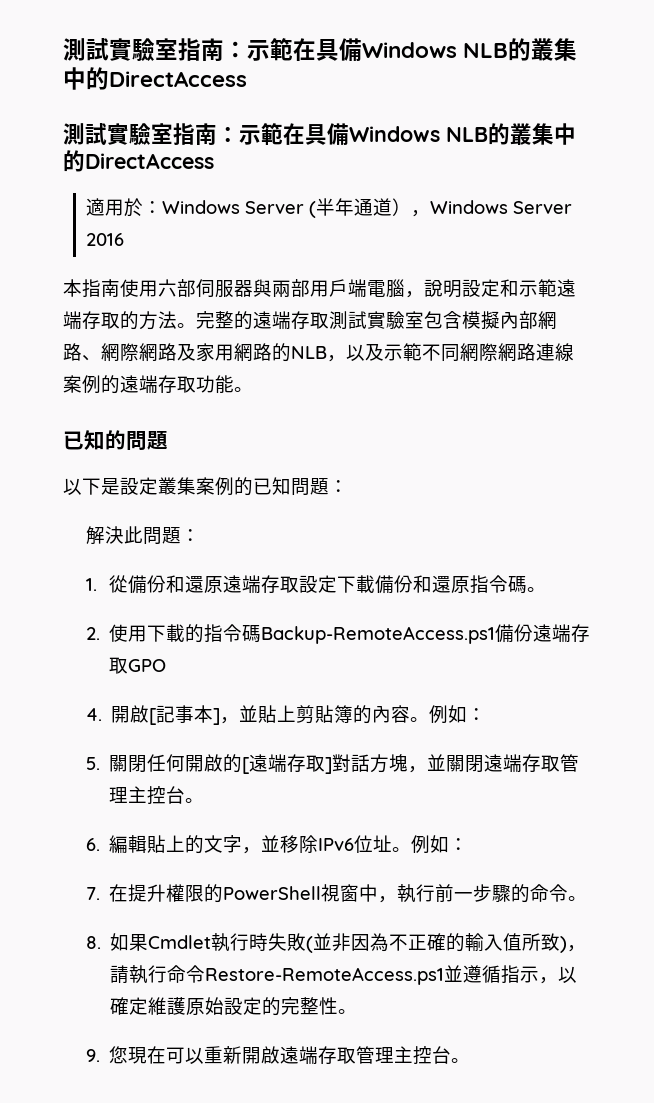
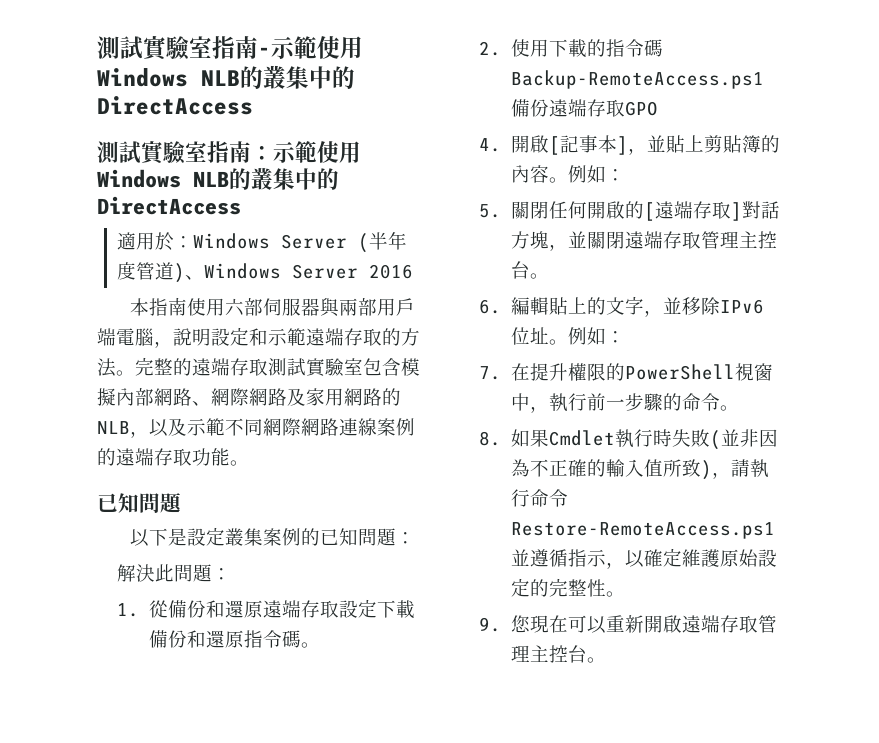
[63,38,362,61] 測試實驗室指南：示範在具備 -> [97,36,363,61] 測試實驗室指南-示範使用
[283,123,349,145] 在具備 -> [317,141,361,163] 使用
[353,198,430,217] 通道）， -> [117,262,205,283] 度管道)、
[105,430,126,450] 的 -> (139, 503) none

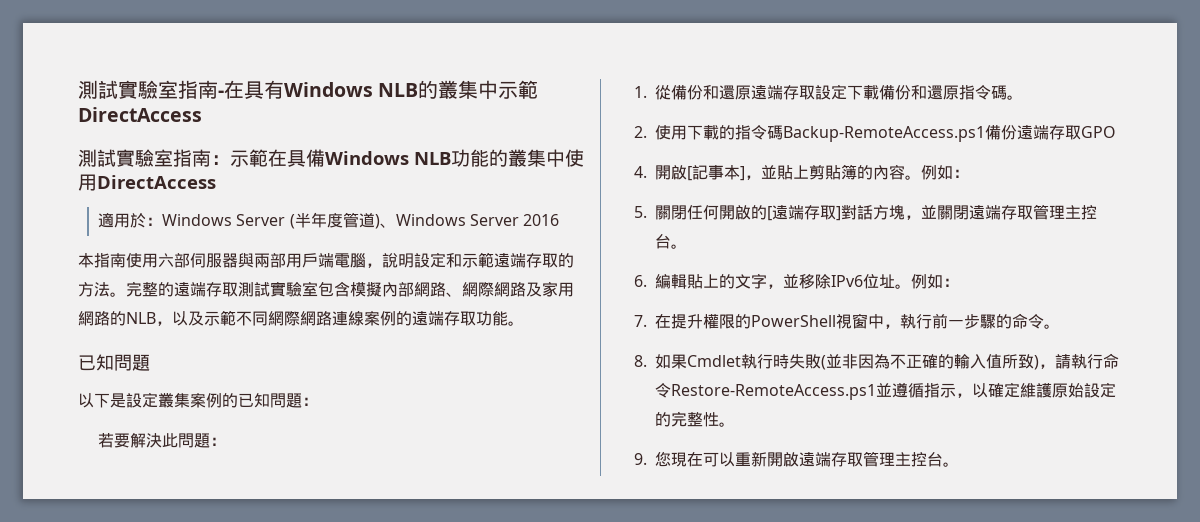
[271,36,363,59] [97,65,355,89] 示範使用Windows NLB的叢集中的 -> [224,80,539,99] 在具有Windows NLB的叢集中示範
[317,141,361,163] [97,168,339,190] 使用Windows NLB的叢集中的 -> [268,149,584,167] [78,174,97,191] 在具備Windows NLB功能的叢集中使用
(416, 538) none -> [98,433,131,448] 若要

